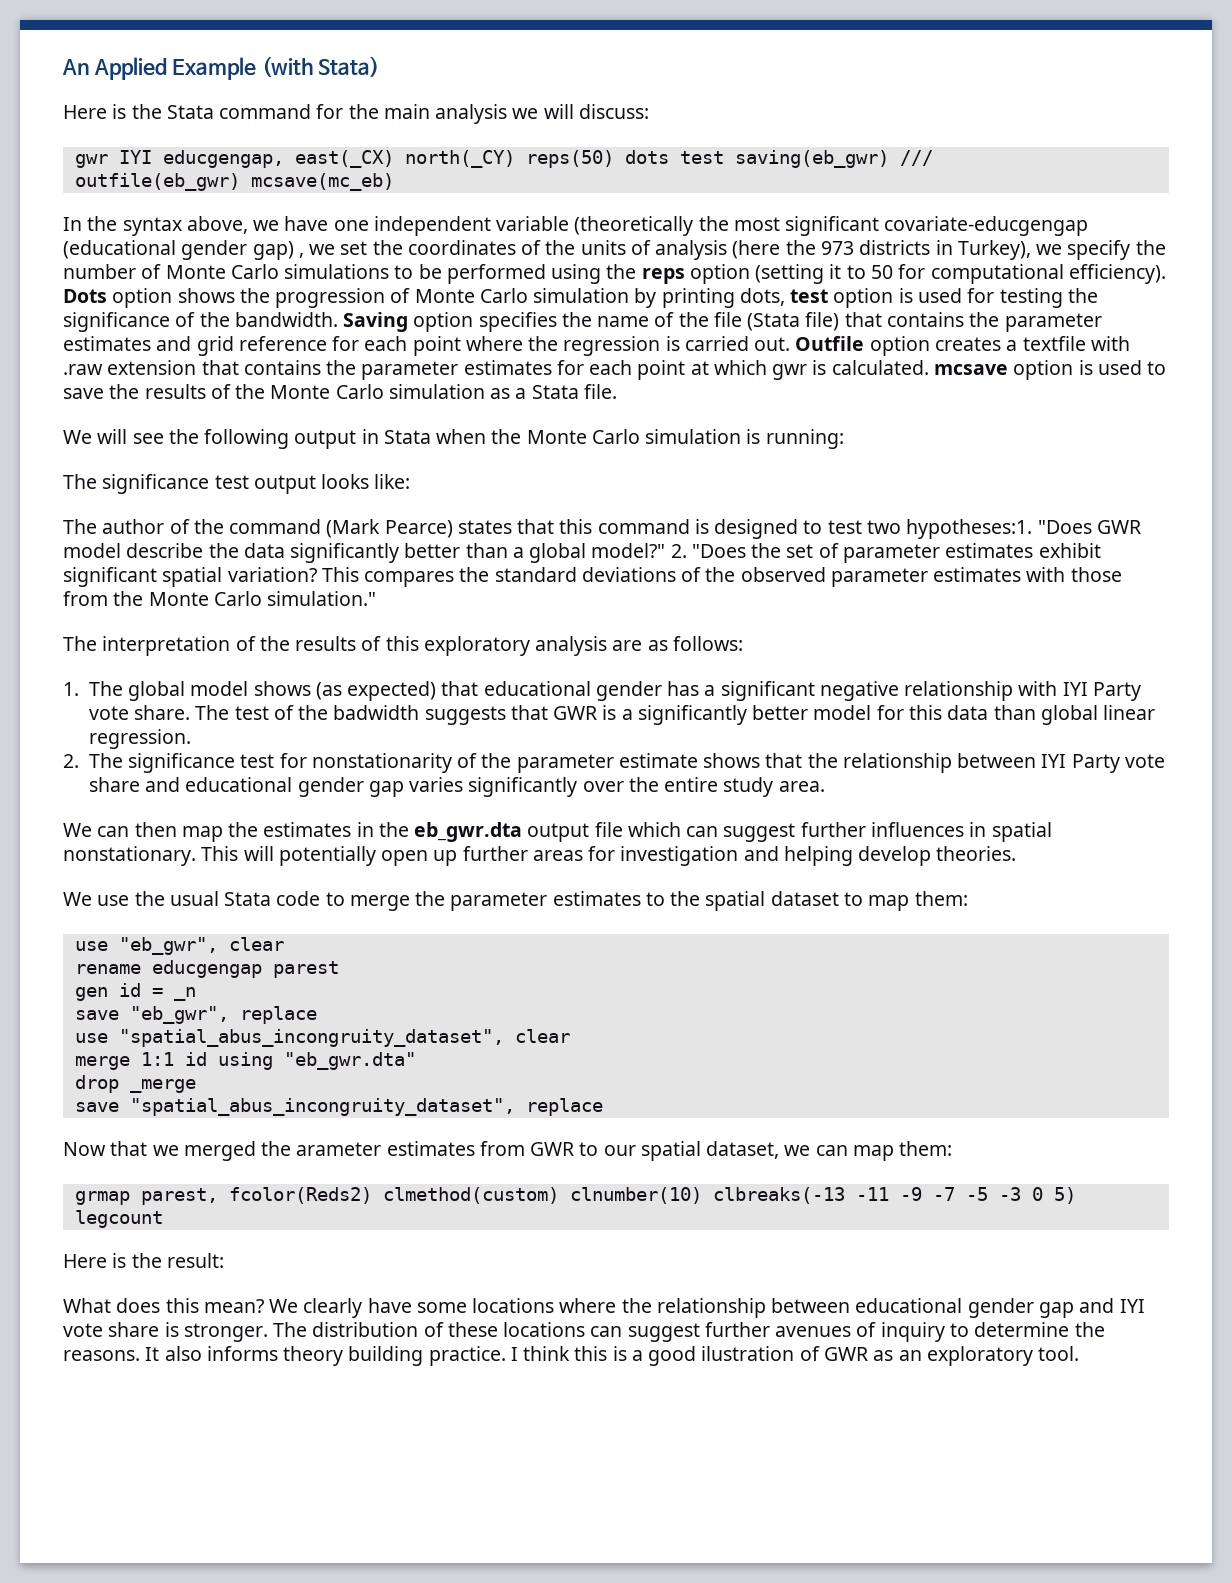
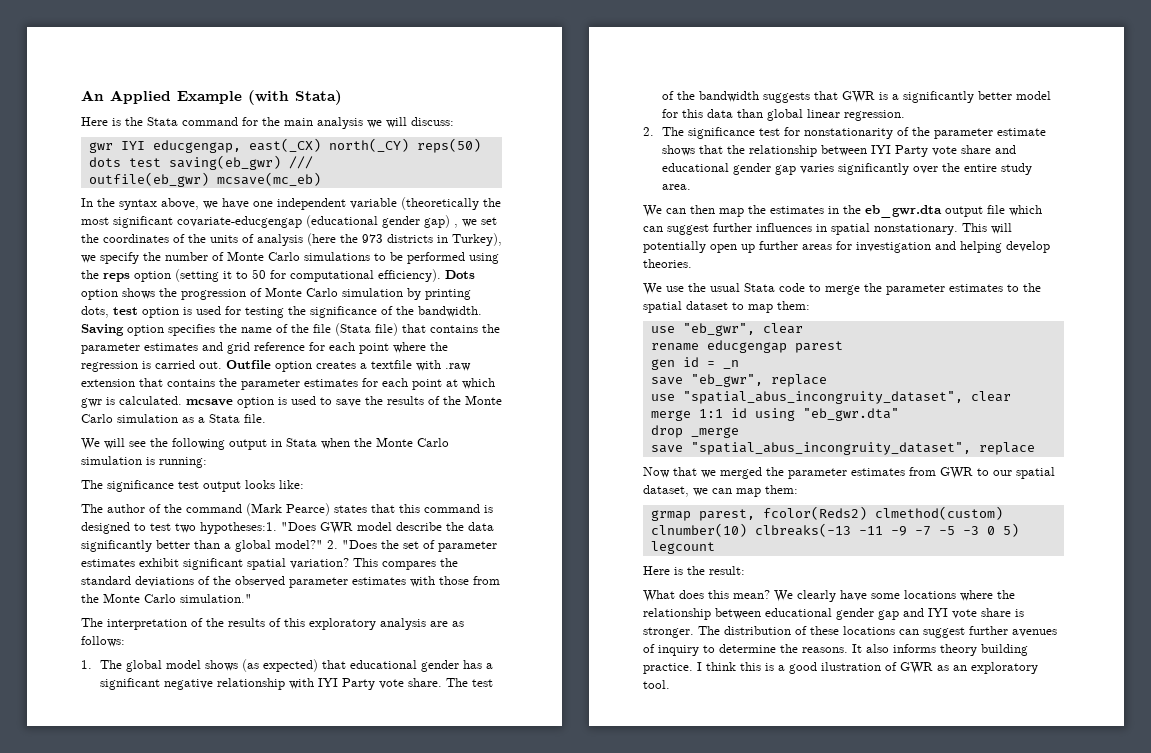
[333,705,420,720] badwidth -> [698,91,759,102] bandwidth
[296,1142,382,1156] arameter -> [788,468,847,479] parameter

